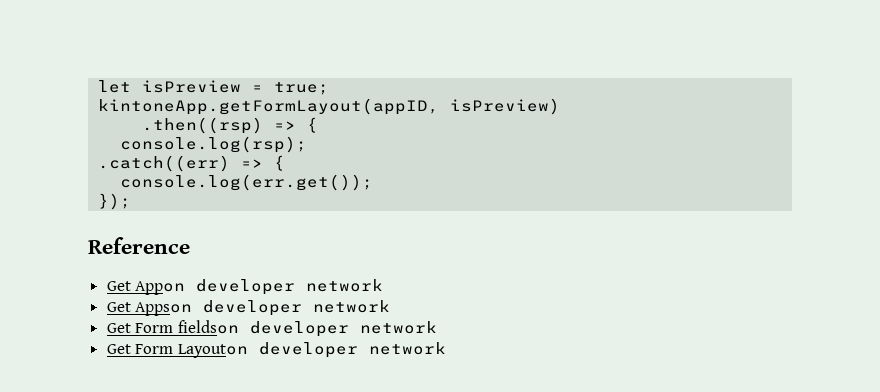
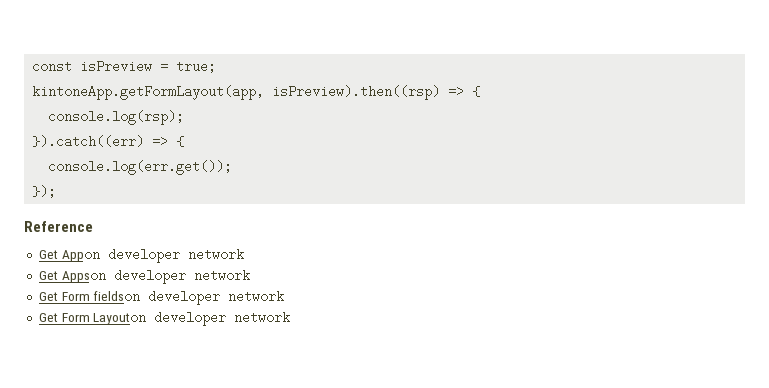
[98,80,132,93] let -> [32,60,73,73] const
[98,98,561,115] [142,117,264,134] kintoneApp.getFormLayout(appID, isPreview) // .then((rsp) -> [32,85,441,100] kintoneApp.getFormLayout(app, isPreview).then((rsp)
[98,155,231,172] .catch((err) -> [32,135,145,148] }).catch((err)

